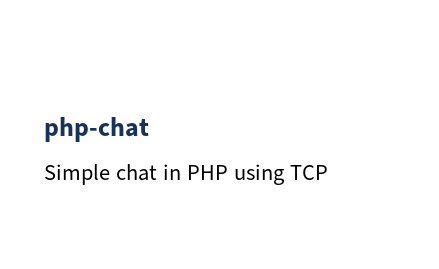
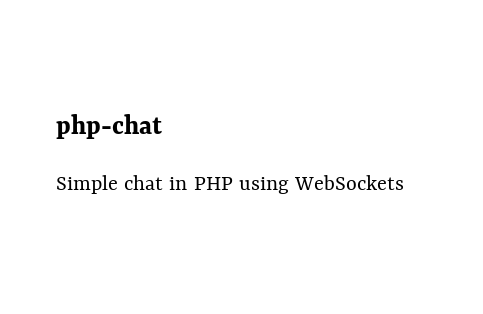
[290,165,329,180] TCP -> [294,175,405,190] WebSockets

